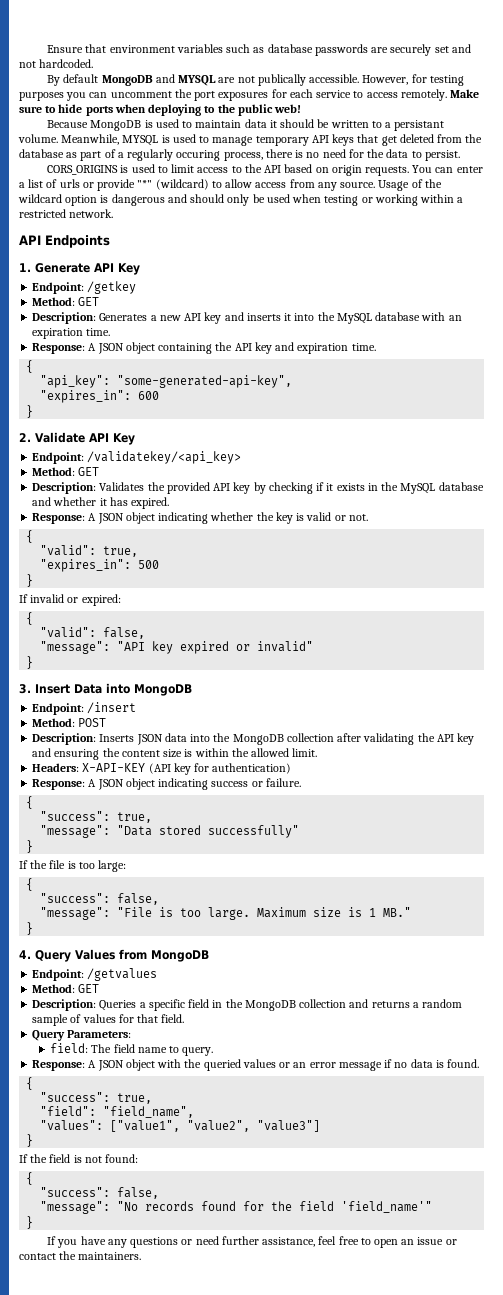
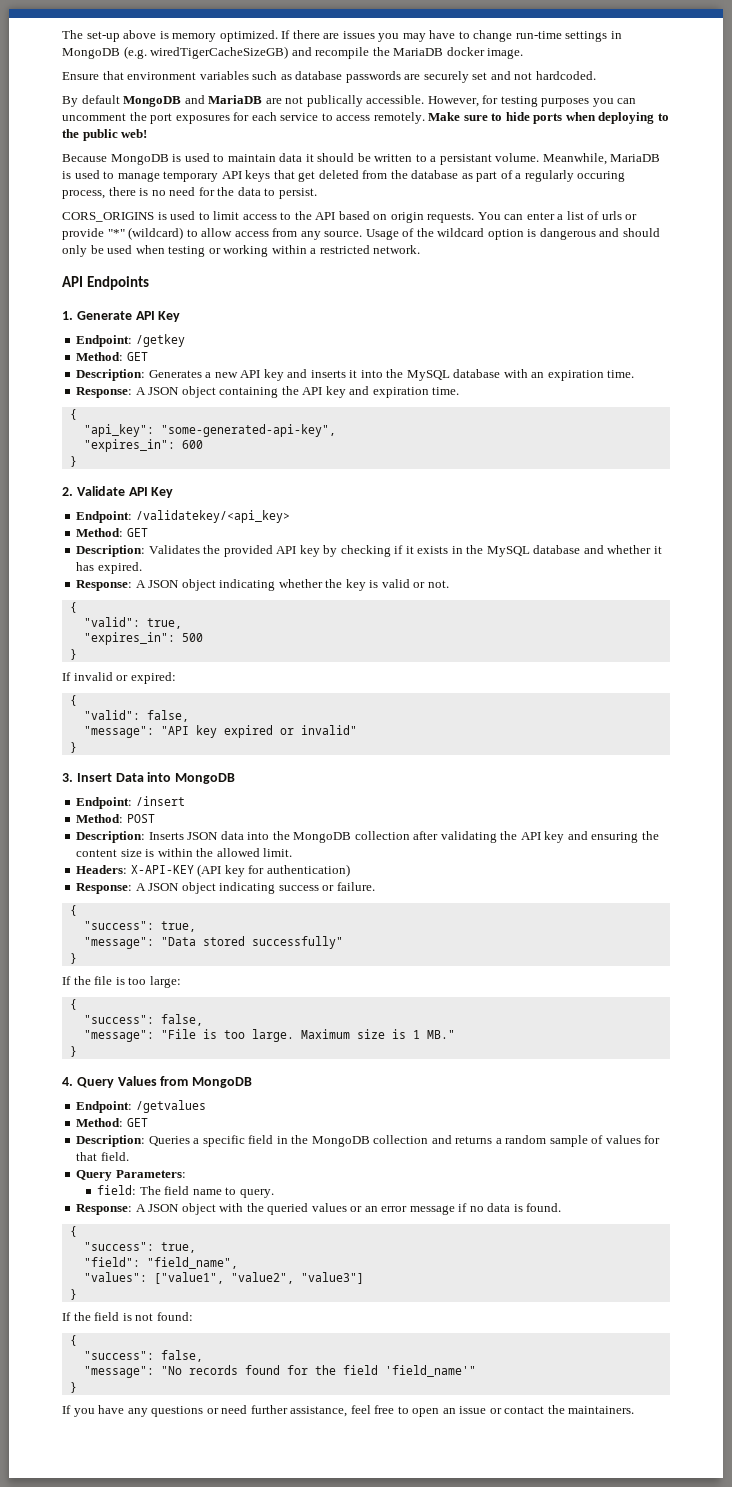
(47, 49) none -> [62,30,622,42] [62,46,524,59] The set-up above is memory optimized. If there are issues you may have to change run-time settings in MongoDB (e.g. wiredTigerCacheSizeGB) and recompile the MariaDB docker image. //
[178,75,217,86] MYSQL -> [208,95,263,104] MariaDB
[122,135,159,146] MYSQL -> [610,154,661,162] MariaDB

